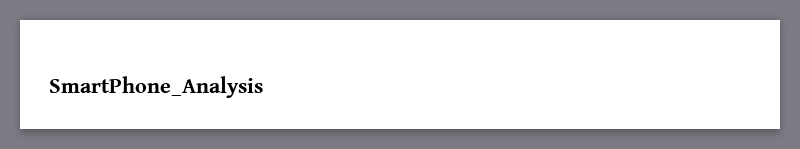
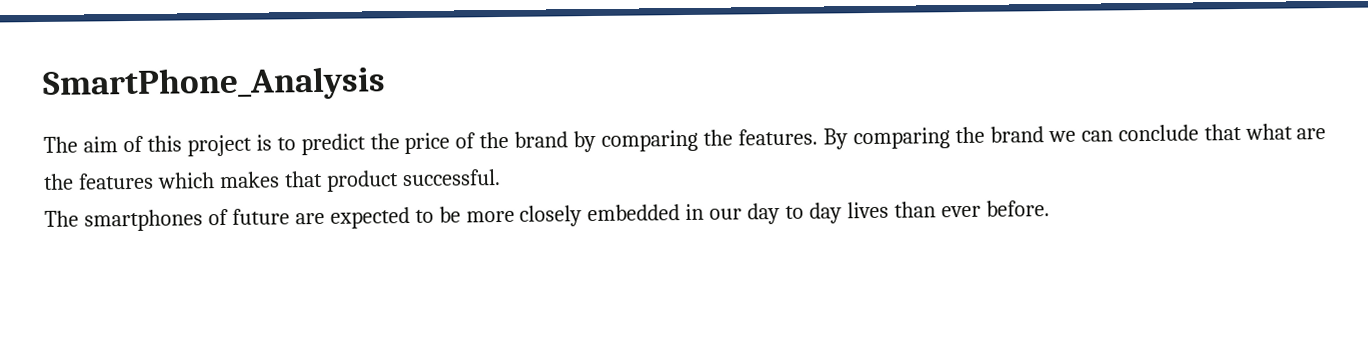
(263, 87) none -> [43,123,1327,157] [43,169,501,192] [44,200,1050,232] // The aim of this project is to predict the price of the brand by comparing the features. By comparing the brand we can conclude that what are the features which makes that product successful. // The smartphones of future are expected to be more closely embedded in our day to day lives than ever before.

